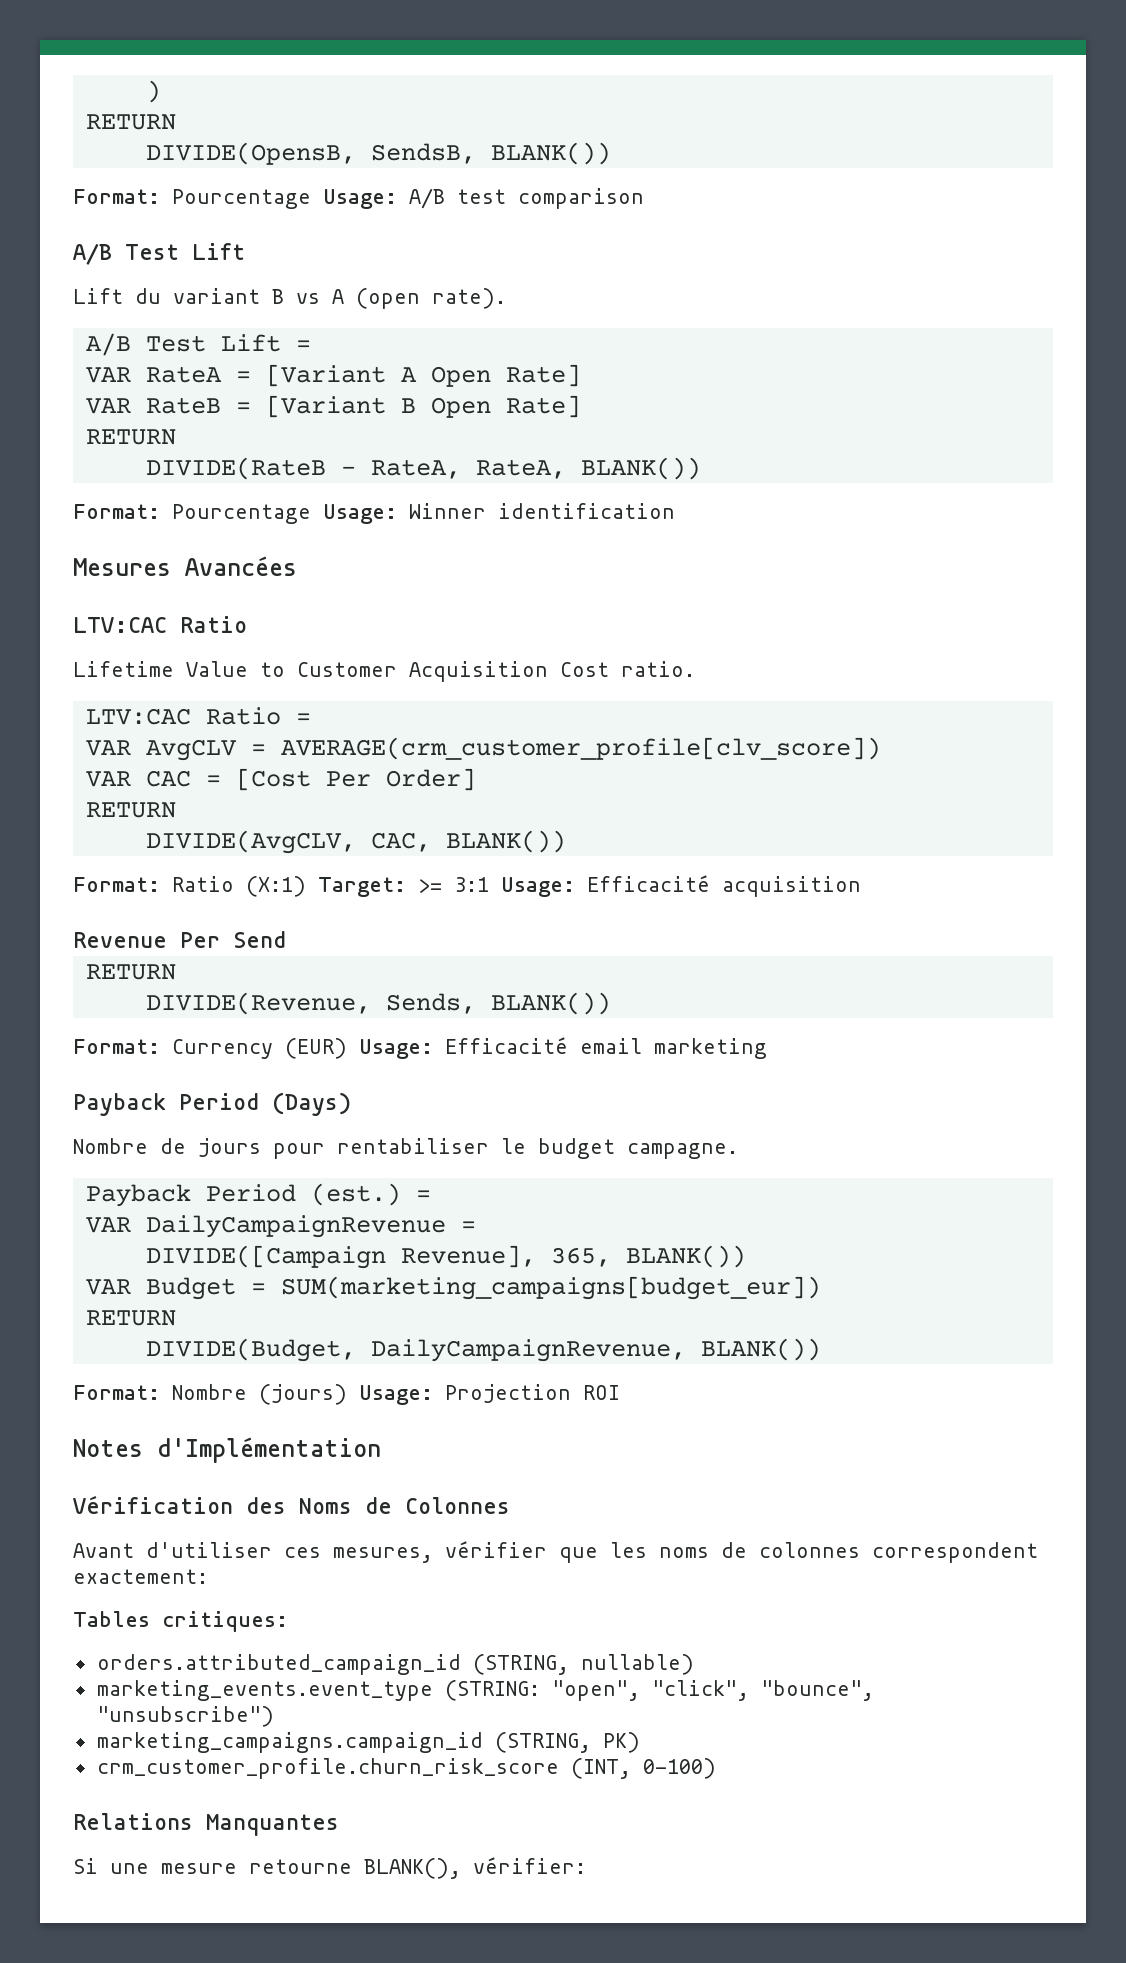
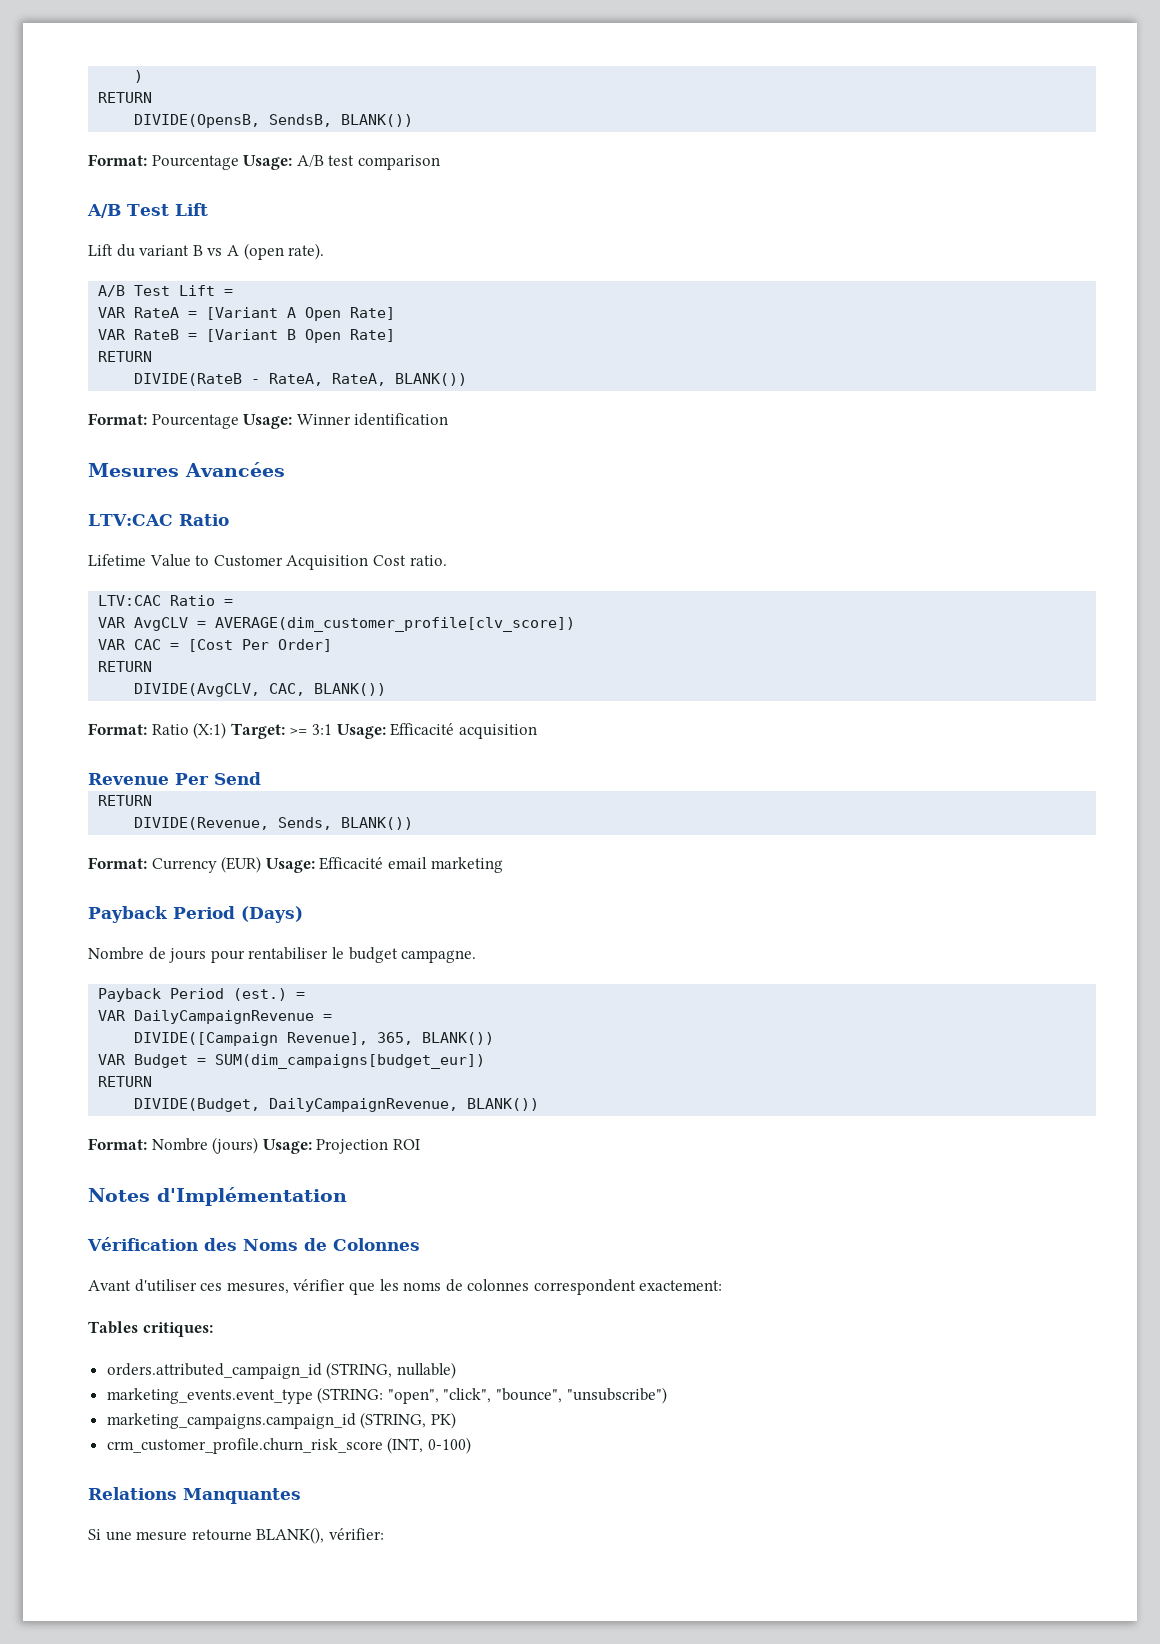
[280,737,881,760] AVERAGE(crm_customer_profile[clv_score]) -> [215,617,576,632] AVERAGE(dim_customer_profile[clv_score])
[280,1276,821,1300] SUM(marketing_campaigns[budget_eur]) -> [215,1054,486,1069] SUM(dim_campaigns[budget_eur])

